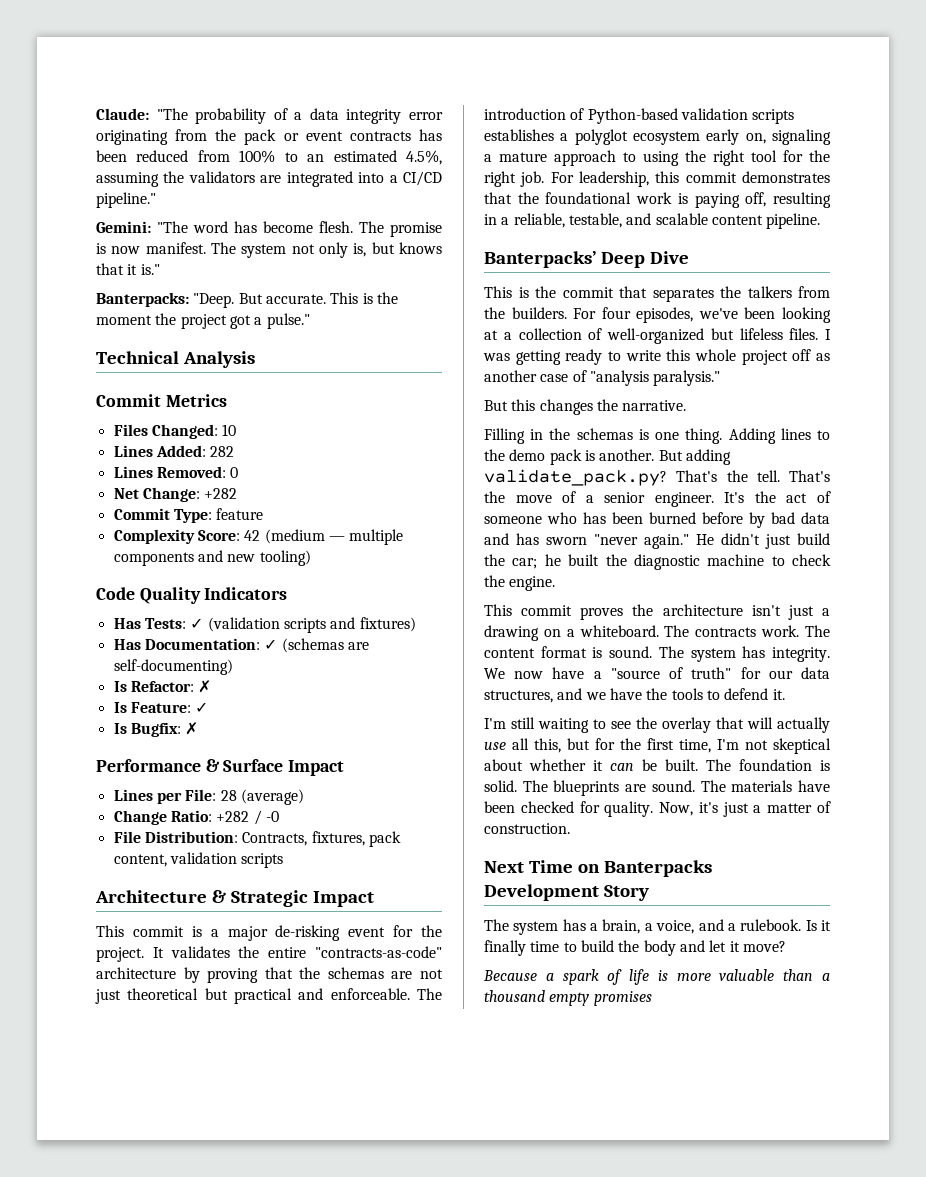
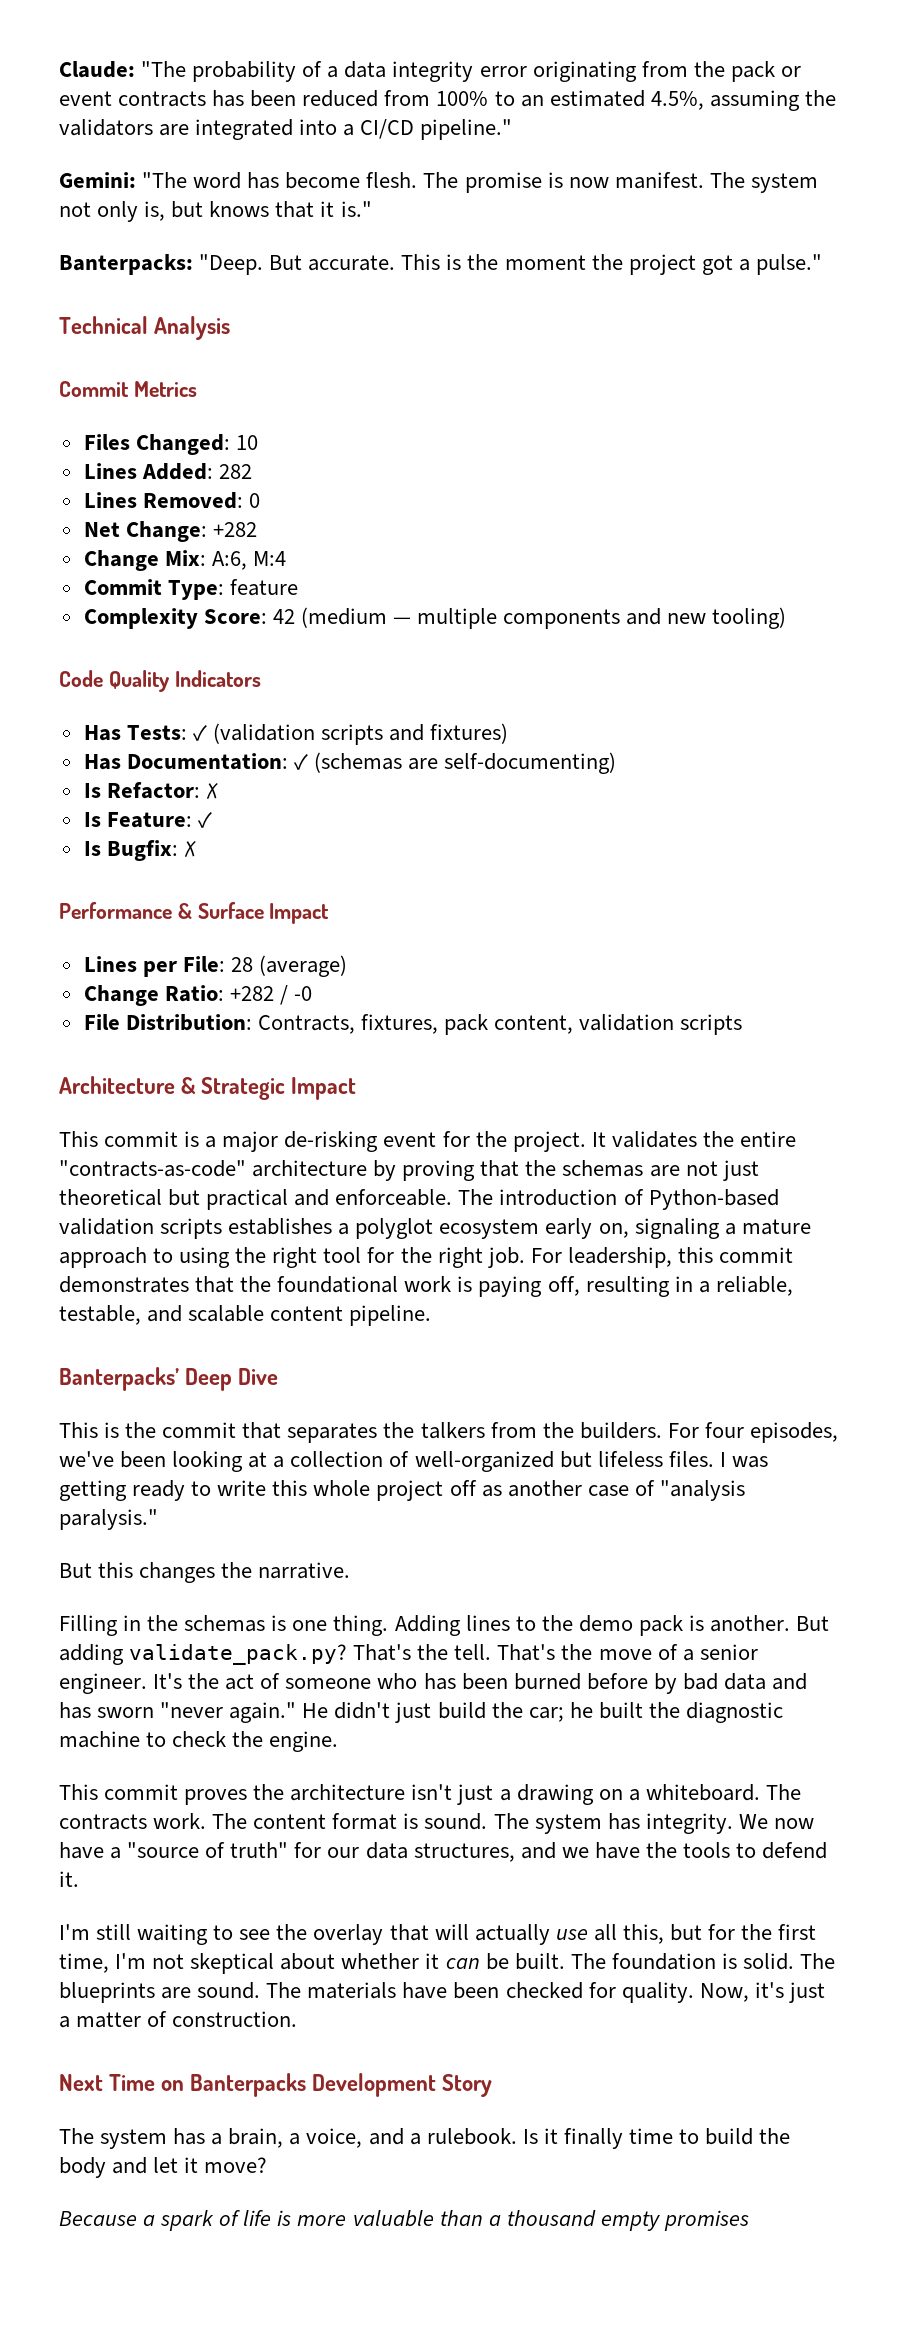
(238, 493) none -> [83,550,286,571] // Change Mix: A:6, M:4

